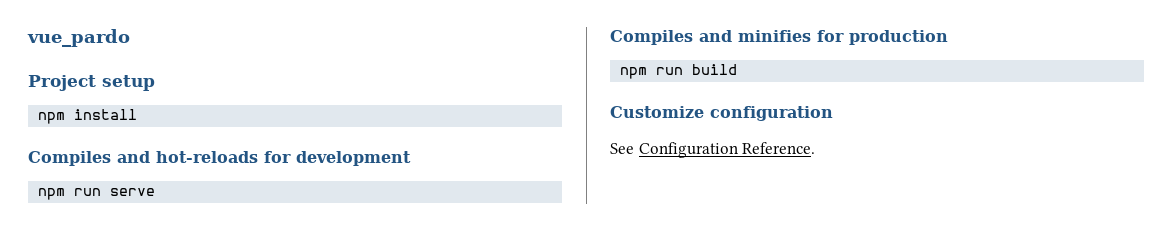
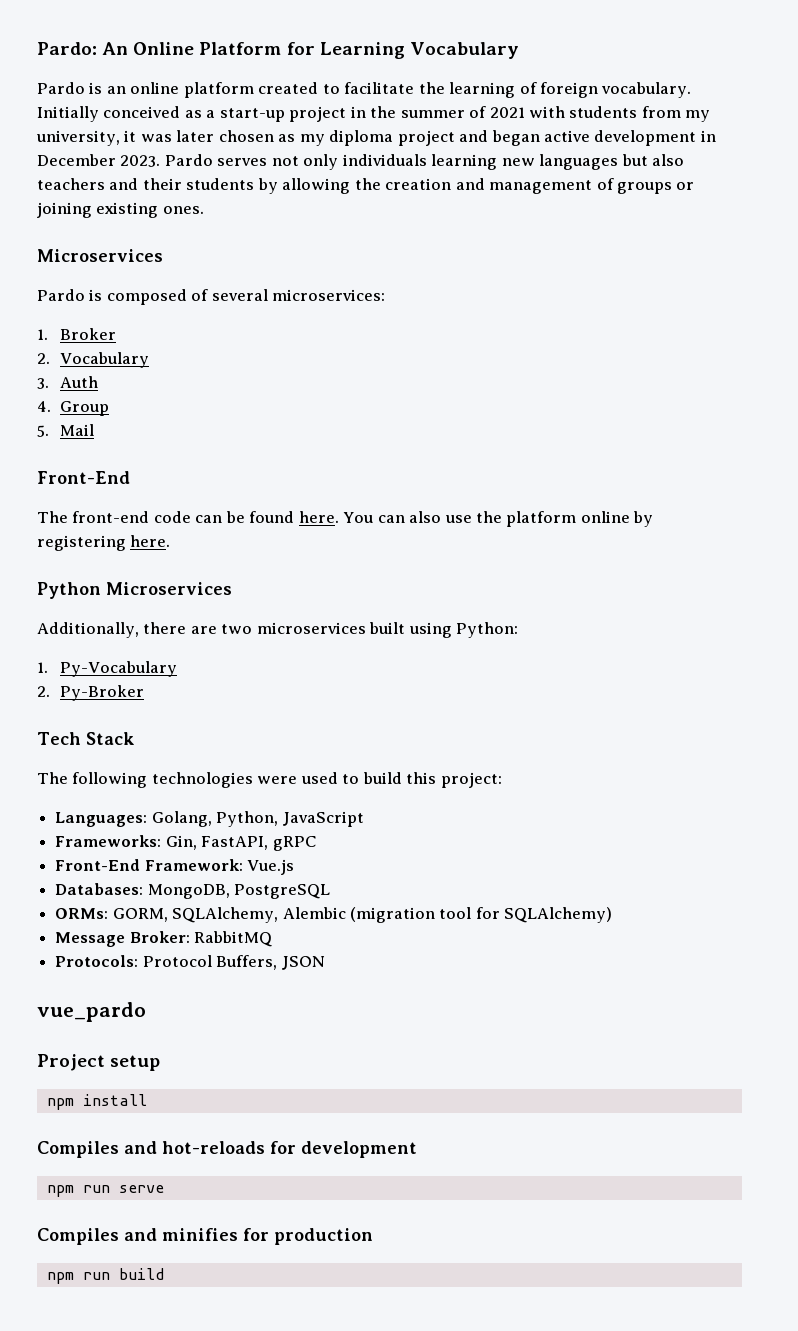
(27, 38) none -> [37,42,519,59] [37,82,692,98] [37,106,711,122] [36,130,716,146] [37,154,685,170] [37,178,695,194] [37,202,204,218] [37,249,163,262] [37,289,386,305] [37,328,116,340] [37,352,149,368] [37,376,98,389] [37,401,109,416] [37,424,94,437] [37,471,130,484] [37,511,654,527] [37,535,171,551] [37,582,232,599] [37,622,519,638] [37,661,177,677] [37,685,144,701] [37,732,134,745] [37,772,502,788] [55,811,364,827] [55,835,316,851] [55,859,295,875] [55,883,331,899] [55,907,613,923] [55,931,273,947] [55,955,325,970] Pardo: An Online Platform for Learning Vocabulary // Pardo is an online platform created to facilitate the learning of foreign vocabulary. Initially conceived as a start-up project in the summer of 2021 with students from my university, it was later chosen as my diploma project and began active development in December 2023. Pardo serves not only individuals learning new languages but also teachers and their students by allowing the creation and management of groups or joining existing ones. // Microservices // Pardo is composed of several microservices: // 1. Broker // 2. Vocabulary // 3. Auth // 4. Group // 5. Mail // Front-End // The front-end code can be found here. You can also use the platform online by registering here. // Python Microservices // Additionally, there are two microservices built using Python: // 1. Py-Vocabulary // 2. Py-Broker // Tech Stack // The following technologies were used to build this project: // Languages: Golang, Python, JavaScript // Frameworks: Gin, FastAPI, gRPC // Front-End Framework: Vue.js // Databases: MongoDB, PostgreSQL // ORMs: GORM, SQLAlchemy, Alembic (migration tool for SQLAlchemy) // Message Broker: RabbitMQ // Protocols: Protocol Buffers, JSON //
[610,106,833,121] [610,142,816,158] // Customize configuration // See Configuration Reference. -> (164, 1274) none

